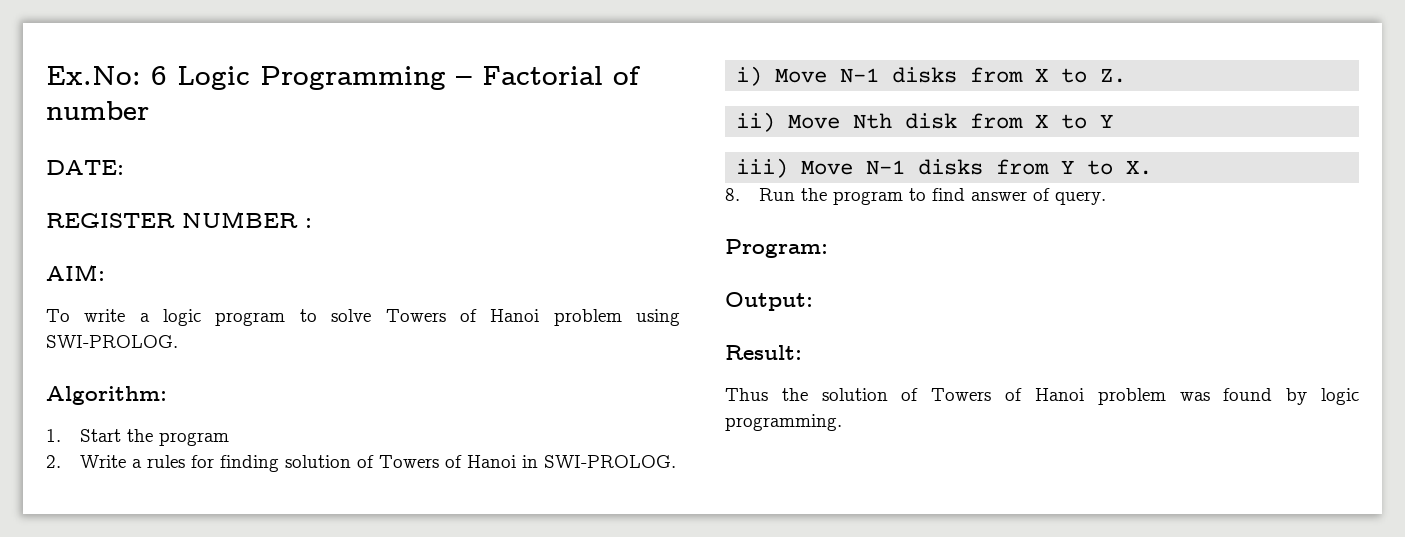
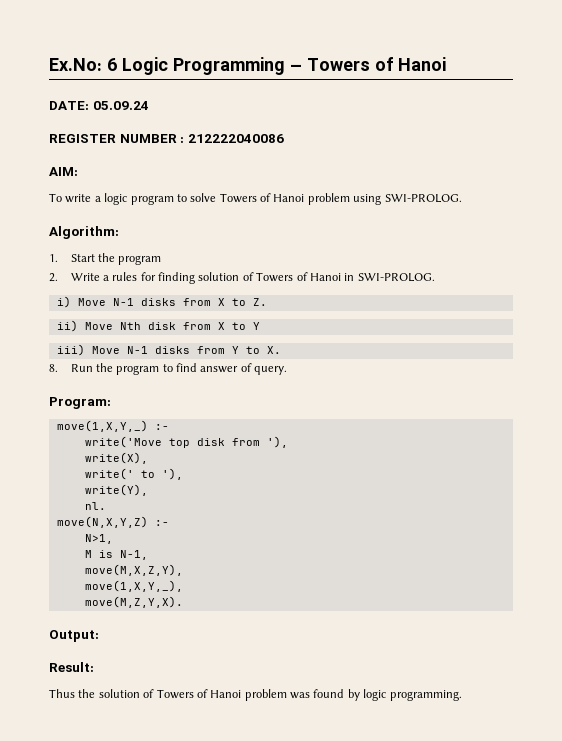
[482,66,641,85] [46,101,149,120] Factorial of number -> [307,57,446,71] Towers of Hanoi
(124, 167) none -> [92,101,149,110] 05.09.24
(312, 223) none -> [187,134,284,143] 212222040086
(828, 248) none -> [56,420,169,432] [84,436,288,448] [84,452,148,464] [84,468,183,480] [84,484,148,496] [84,502,106,510] [56,516,169,528] [84,534,113,544] [84,550,148,560] [84,564,183,576] [84,580,183,592] [84,596,183,608] // move(1,X,Y,_) :- // write('Move top disk from '), // write(X), // write(' to '), // write(Y), // nl. // move(N,X,Y,Z) :- // N>1, // M is N-1, // move(M,X,Z,Y), // move(1,X,Y,_), // move(M,Z,Y,X).

